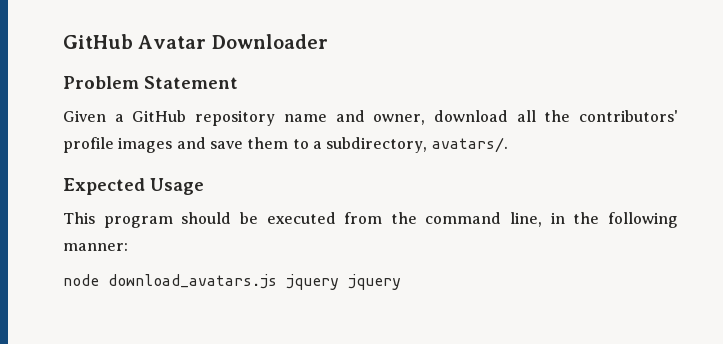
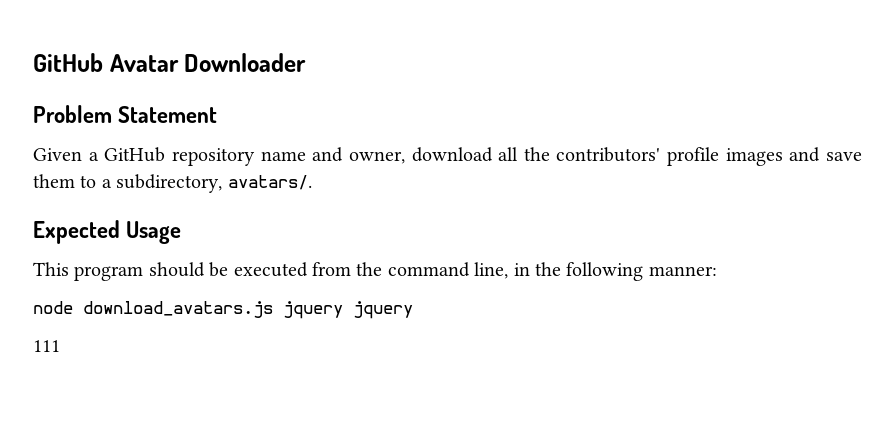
(401, 282) none -> [33,340,60,352] // 111

